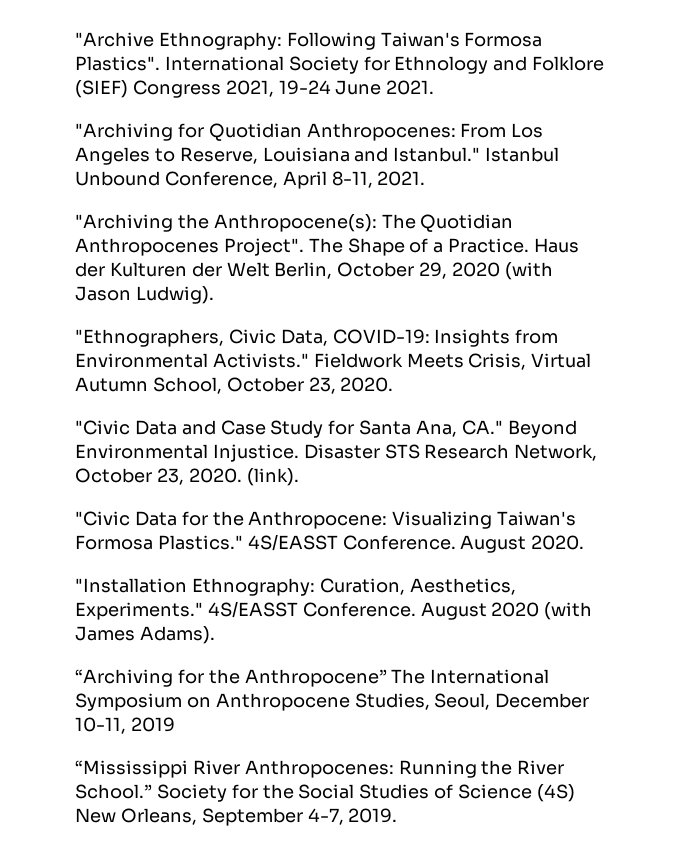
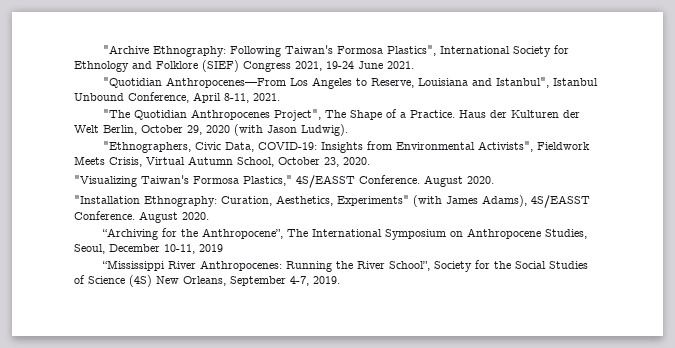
[75,56,160,71] Plastics". -> [386,45,436,56] Plastics",
[75,123,507,141] "Archiving for Quotidian Anthropocenes: From -> [102,77,286,88] "Quotidian Anthropocenes—From
[393,147,481,162] Istanbul." -> [495,77,549,88] Istanbul",
[75,214,416,232] "Archiving the Anthropocene(s): The -> [102,109,130,118] "The
[223,238,304,256] Project". -> [273,109,321,121] Project",
[212,353,309,368] Activists." -> [477,141,533,152] Activists",
[75,420,577,438] [75,444,598,462] [75,468,299,486] [75,511,577,529] [75,535,243,550] "Civic Data and Case Study for Santa Ana, CA." Beyond Environmental Injustice. Disaster STS Research Network, October 23, 2020. (link). // "Civic Data for the Anthropocene: Visualizing Taiwan's Formosa Plastics." -> [74,175,292,187] "Visualizing Taiwan's Formosa Plastics,"
[75,601,593,620] [75,626,215,644] Experiments." 4S/EASST Conference. August 2020 (with James Adams). -> [337,195,590,208] [74,211,209,223] Experiments" (with James Adams), 4S/EASST Conference. August 2020.
[244,669,387,687] Anthropocene” -> [201,228,283,239] Anthropocene”,
[75,784,152,799] School.” -> [388,261,430,271] School”,

